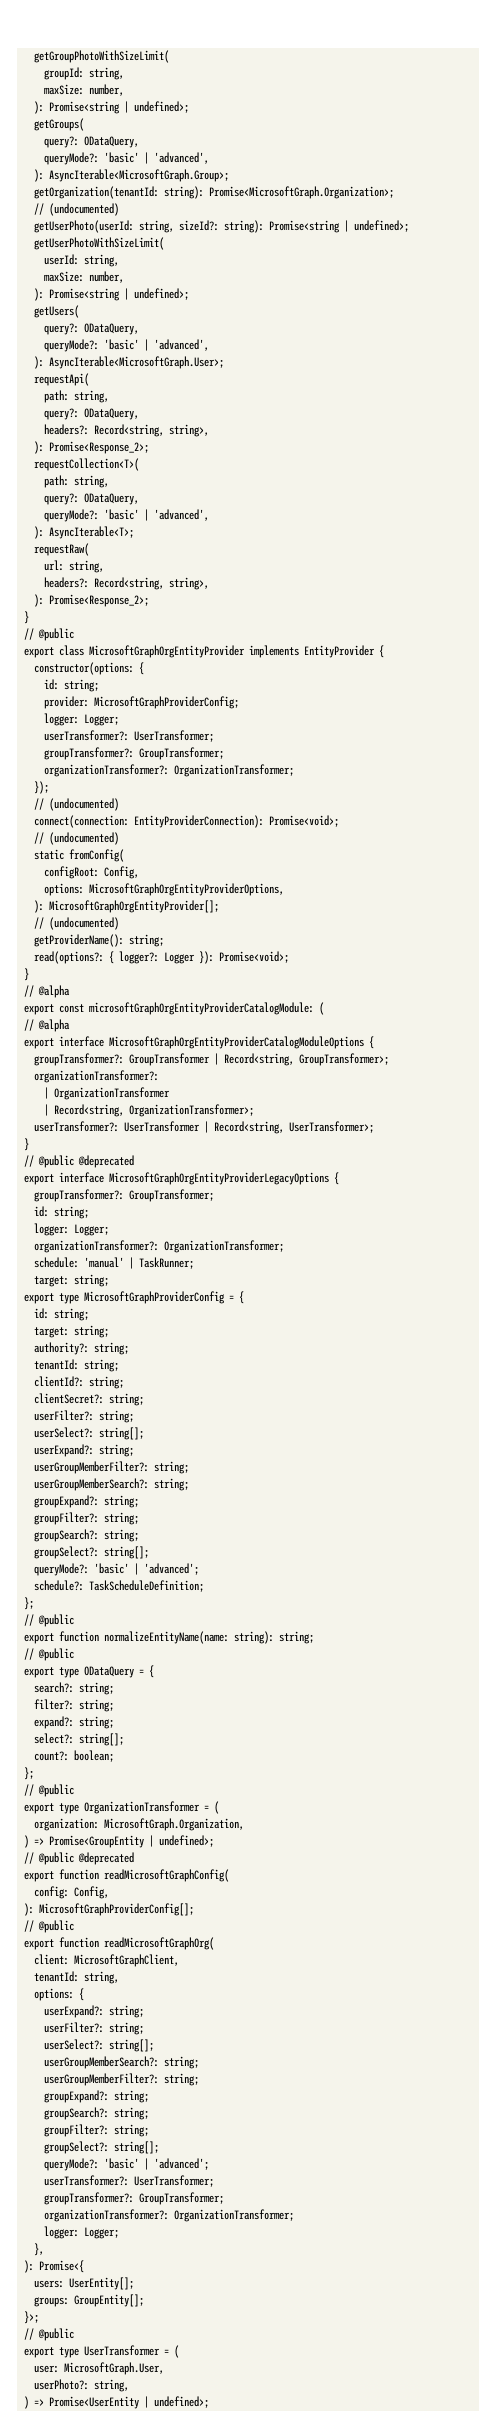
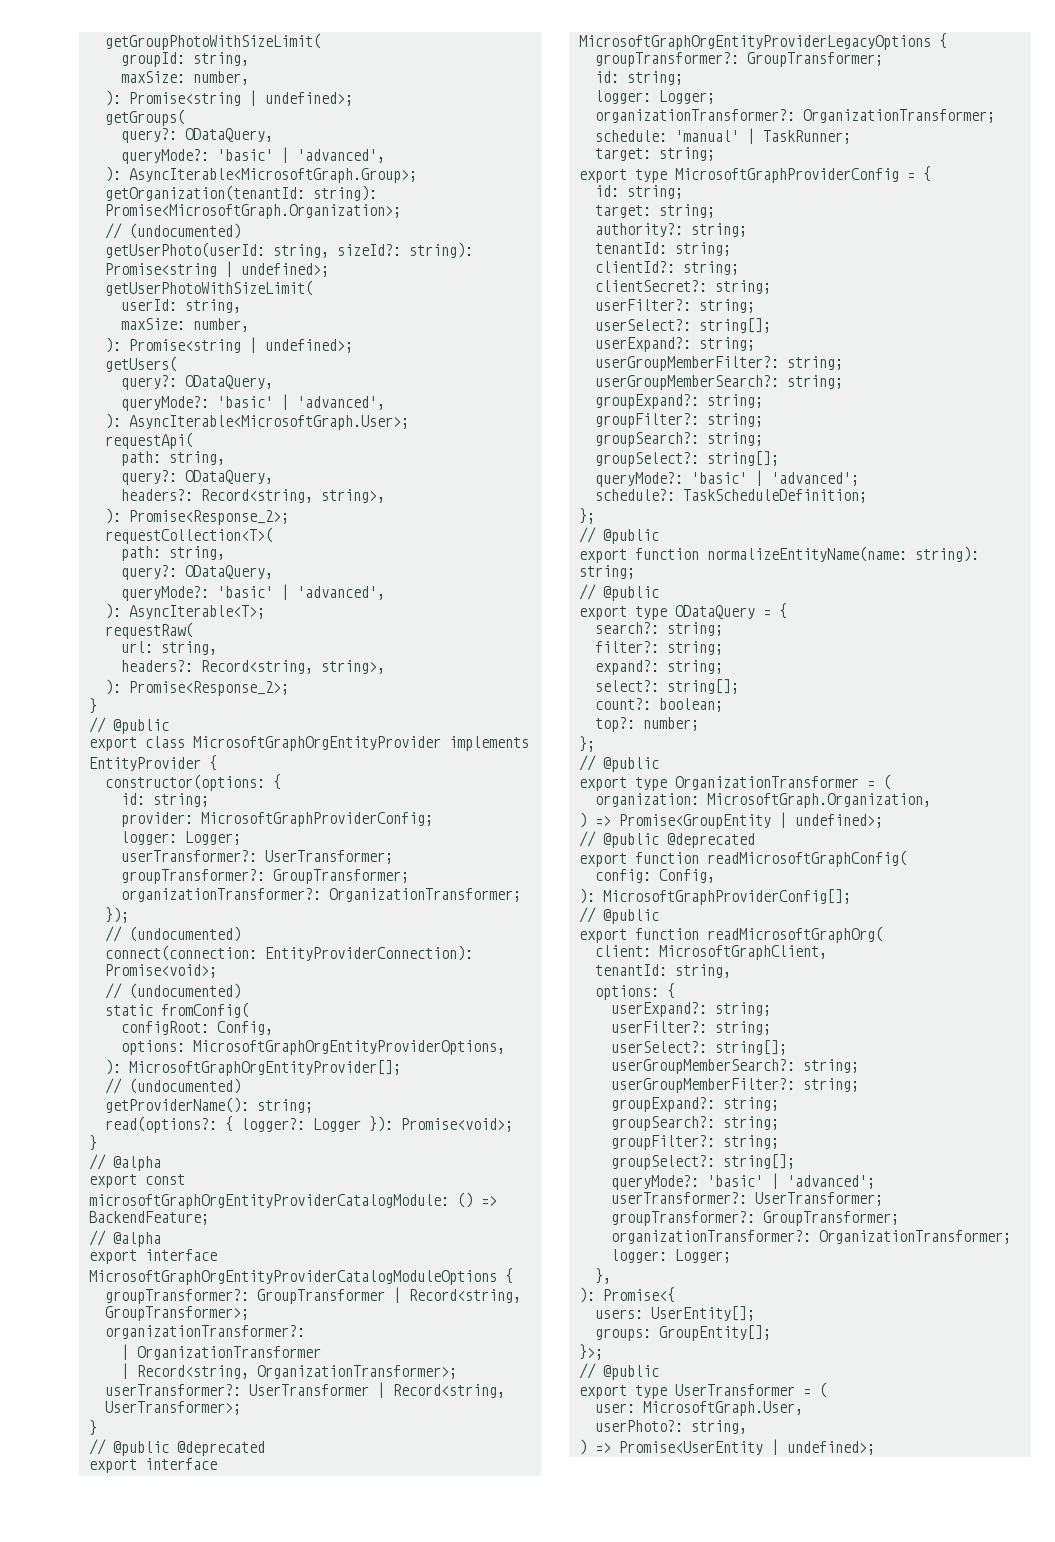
[318,1002,324,1015] ( -> [456,1192,497,1208] [88,1211,209,1225] () => BackendFeature;
(114, 1756) none -> [594,717,699,732] // top?: number;

